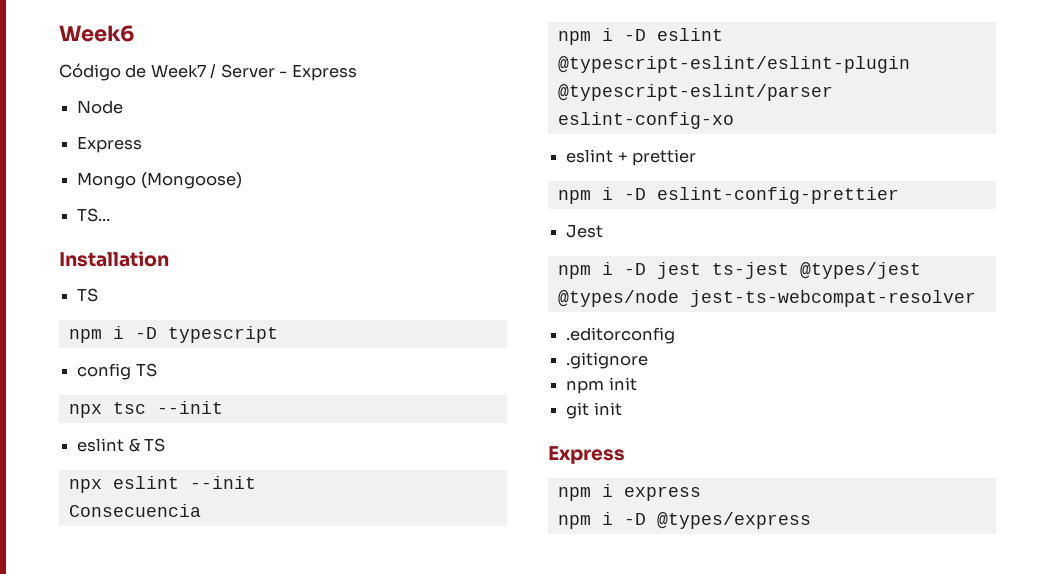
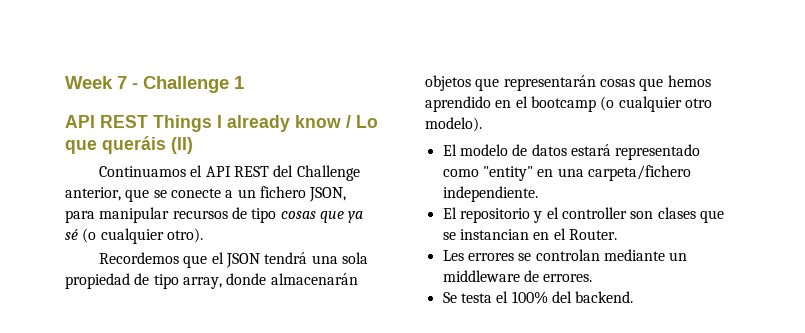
[59,25,134,42] [59,63,357,81] [77,100,124,114] [77,136,143,153] [77,172,242,189] [77,208,111,222] [59,251,169,267] [77,288,99,302] [68,326,278,343] [77,363,157,380] [68,401,223,418] [77,438,166,452] [68,476,256,493] [68,504,201,517] [557,28,723,45] [557,56,910,73] [557,84,833,101] [557,112,734,129] [566,149,697,166] [557,187,899,204] [566,224,604,238] [557,262,921,279] [557,290,976,307] [566,327,676,344] [566,352,649,369] [566,377,637,394] [566,402,622,419] [548,446,625,464] [557,484,701,501] [557,512,811,529] Week6 // Código de Week7 / Server - Express // Node // Express // Mongo (Mongoose) // TS... // Installation // TS // npm i -D typescript // config TS // npx tsc --init // eslint & TS // npx eslint --init // Consecuencia // npm i -D eslint @typescript-eslint/eslint-plugin @typescript-eslint/parser eslint-config-xo // eslint + prettier // npm i -D eslint-config-prettier // Jest // npm i -D jest ts-jest @types/jest @types/node jest-ts-webcompat-resolver // .editorconfig // .gitignore // npm init // git init // Express // npm i express // npm i -D @types/express -> [65,76,244,93] [65,115,378,132] [65,136,193,154] [99,165,360,181] [65,186,347,202] [65,207,364,223] [65,228,203,244] [99,252,368,268] [65,273,358,289] [425,75,711,91] [425,96,712,112] [425,117,482,132] [442,144,701,160] [442,165,691,181] [442,186,538,202] [442,207,724,223] [442,228,617,240] [442,249,688,261] [442,270,593,282] [442,291,634,304] Week 7 - Challenge 1 // API REST Things I already know / Lo que queráis (II) // Continuamos el API REST del Challenge anterior, que se conecte a un fichero JSON, para manipular recursos de tipo cosas que ya sé (o cualquier otro). // Recordemos que el JSON tendrá una sola propiedad de tipo array, donde almacenarán objetos que representarán cosas que hemos aprendido en el bootcamp (o cualquier otro modelo). // El modelo de datos estará representado como "entity" en una carpeta/fichero independiente. // El repositorio y el controller son clases que se instancian en el Router. // Les errores se controlan mediante un middleware de errores. // Se testa el 100% del backend.

